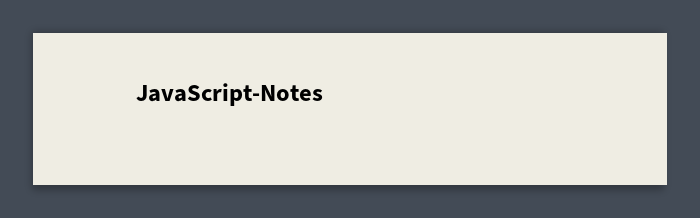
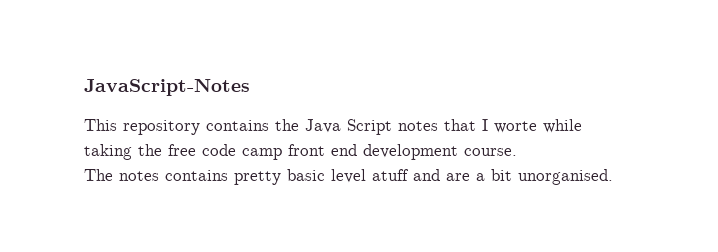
(323, 94) none -> [84,119,582,135] [84,144,517,160] [84,169,613,185] // This repository contains the Java Script notes that I worte while taking the free code camp front end development course. // The notes contains pretty basic level atuff and are a bit unorganised.

